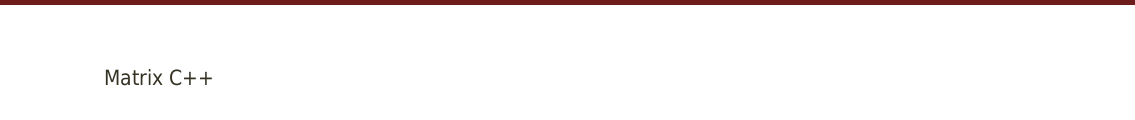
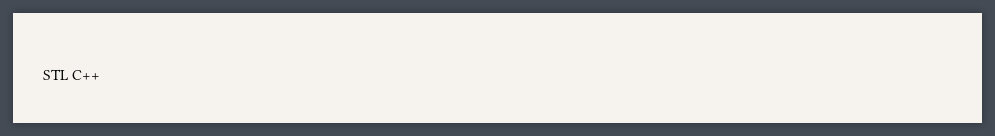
[104,69,163,86] Matrix -> [43,69,68,80] STL

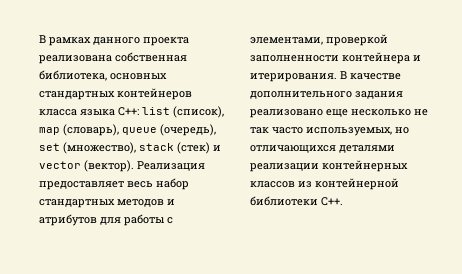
[43,69,101,80] STL C++ -> [39,35,189,46] [39,52,187,64] [39,70,167,81] [39,88,192,100] [39,106,224,118] [39,124,216,136] [39,142,221,154] [39,160,205,172] [39,178,189,190] [39,199,175,208] [39,214,173,226] [250,34,388,46] [250,52,421,64] [250,71,401,82] [250,91,403,99] [250,109,428,118] [250,127,409,136] [250,145,395,153] [250,160,408,172] [250,178,399,190] [250,196,343,206] В рамках данного проекта реализована собственная библиотека, основных стандартных контейнеров класса языка С++: list (список), map (словарь), queue (очередь), set (множество), stack (стек) и vector (вектор). Реализация предоставляет весь набор стандартных методов и атрибутов для работы с элементами, проверкой заполненности контейнера и итерирования. В качестве дополнительного задания реализовано еще несколько не так часто используемых, но отличающихся деталями реализации контейнерных классов из контейнерной библиотеки C++.

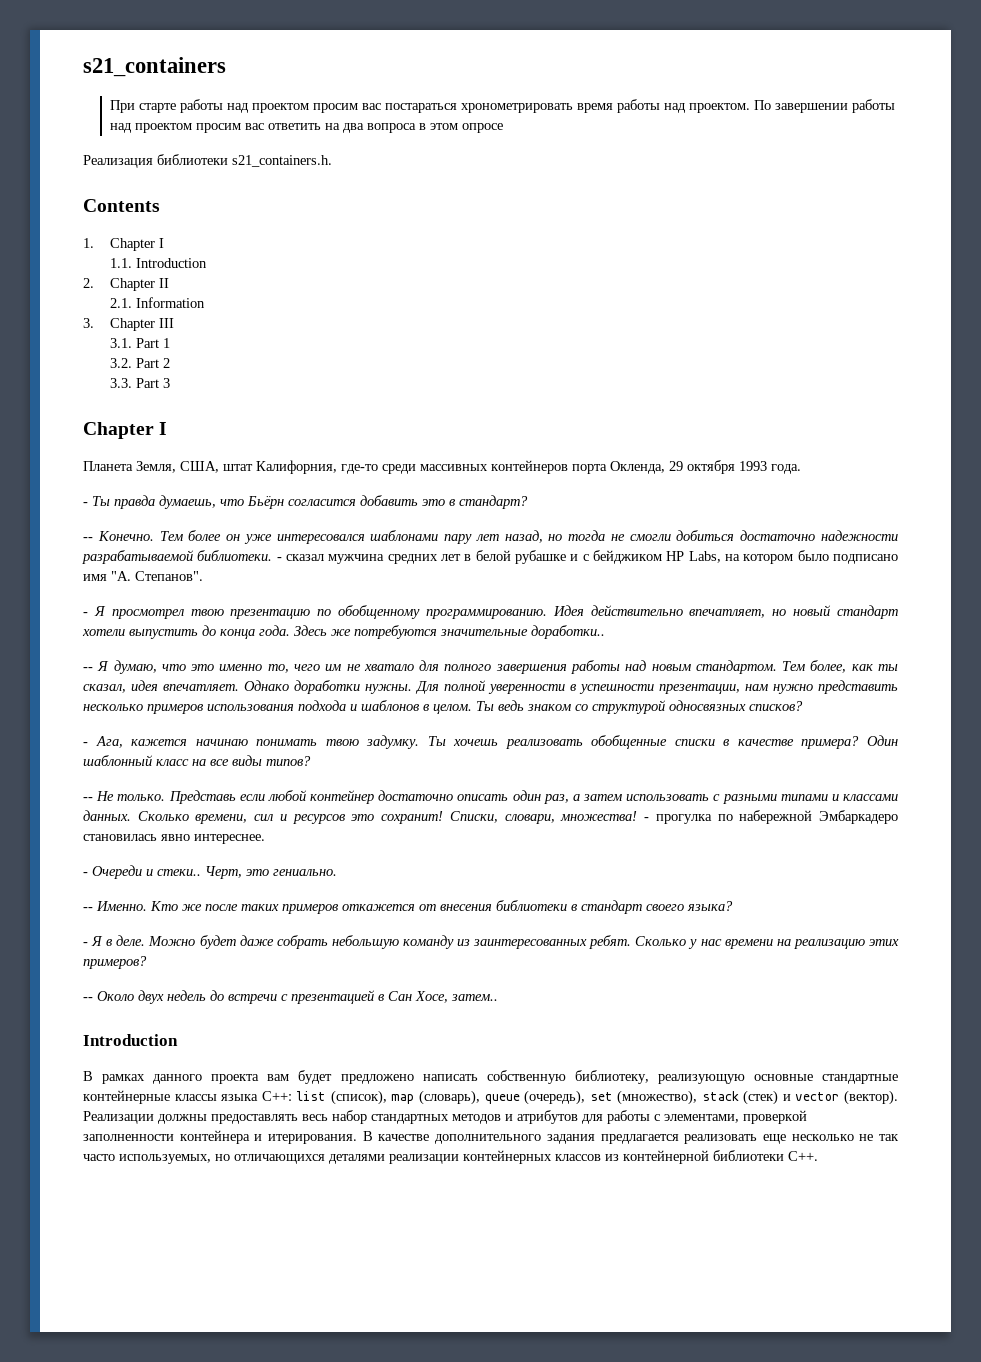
[39,35,189,46] [39,52,187,64] [39,70,167,81] [39,88,192,100] [39,109,77,116] В рамках данного проекта реализована собственная библиотека, основных стандартных контейнеров класса -> [83,57,226,77] [109,99,895,113] [109,123,503,133] [83,154,332,168] [83,199,160,212] [83,238,164,251] [109,258,207,268] [83,278,169,291] [109,297,205,308] [83,318,174,331] [109,338,170,348] [109,358,170,368] [109,378,170,388] [83,422,168,439] [83,460,801,474] [83,495,528,509] [83,530,898,544] [82,550,899,564] [83,571,203,581] [83,605,898,619] [82,625,605,639] [83,660,899,674] [83,680,898,694] [83,700,803,714] [83,735,898,749] [83,755,311,766] [83,790,898,804] [83,810,899,824] [83,834,265,844] [83,865,337,879] [83,900,733,914] [83,935,899,949] [83,956,147,969] [83,990,498,1004] [83,1034,178,1046] [83,1070,899,1084] [83,1090,217,1104] s21_containers // При старте работы над проектом просим вас постараться хронометрировать время работы над проектом. По завершении работы над проектом просим вас ответить на два вопроса в этом опросе // Реализация библиотеки s21_containers.h. // Contents // 1. Chapter I // 1.1. Introduction // 2. Chapter II // 2.1. Information // 3. Chapter III // 3.1. Part 1 // 3.2. Part 2 // 3.3. Part 3 // Chapter I // Планета Земля, США, штат Калифорния, где-то среди массивных контейнеров порта Окленда, 29 октября 1993 года. // - Ты правда думаешь, что Бьёрн согласится добавить это в стандарт? // -- Конечно. Тем более он уже интересовался шаблонами пару лет назад, но тогда не смогли добиться достаточно надежности разрабатываемой библиотеки. - сказал мужчина средних лет в белой рубашке и с бейджиком HP Labs, на котором было подписано имя "А. Степанов". // - Я просмотрел твою презентацию по обобщенному программированию. Идея действительно впечатляет, но новый стандарт хотели выпустить до конца года. Здесь же потребуются значительные доработки.. // -- Я думаю, что это именно то, чего им не хватало для полного завершения работы над новым стандартом. Тем более, как ты сказал, идея впечатляет. Однако доработки нужны. Для полной уверенности в успешности презентации, нам нужно представить несколько примеров использования подхода и шаблонов в целом. Ты ведь знаком со структурой односвязных списков? // - Ага, кажется начинаю понимать твою задумку. Ты хочешь реализовать обобщенные списки в качестве примера? Один шаблонный класс на все виды типов? // -- Не только. Представь если любой контейнер достаточно описать один раз, а затем использовать с разными типами и классами данных. Сколько времени, сил и ресурсов это сохранит! Списки, словари, множества! - прогулка по набережной Эмбаркадеро становилась явно интереснее. // - Очереди и стеки.. Черт, это гениально. // -- Именно. Кто же после таких примеров откажется от внесения библиотеки в стандарт своего языка? // - Я в деле. Можно будет даже собрать небольшую команду из заинтересованных ребят. Сколько у нас времени на реализацию этих примеров? // -- Около двух недель до встречи с презентацией в Сан Хосе, затем.. // Introduction // В рамках данного проекта вам будет предложено написать собственную библиотеку, реализующую основные стандартные контейнерные классы
[137,161,205,171] [39,181,124,190] Реализация предоставляет -> [83,1111,298,1124] Реализации должны предоставлять
[250,109,323,118] реализовано -> [600,1134,758,1144] предлагается реализовать

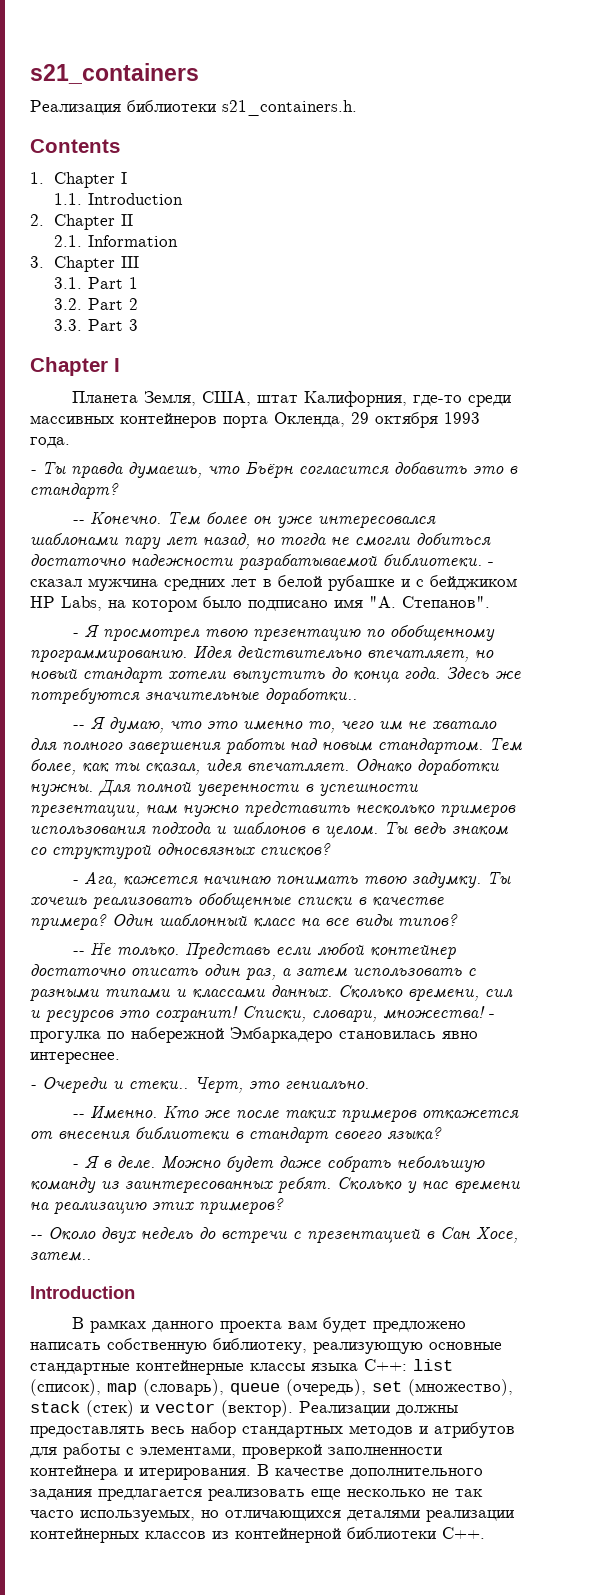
[109,99,895,113] [109,123,503,133] // При старте работы над проектом просим вас постараться хронометрировать время работы над проектом. По завершении работы над проектом просим вас ответить на два вопроса в этом опросе -> (199, 73) none

